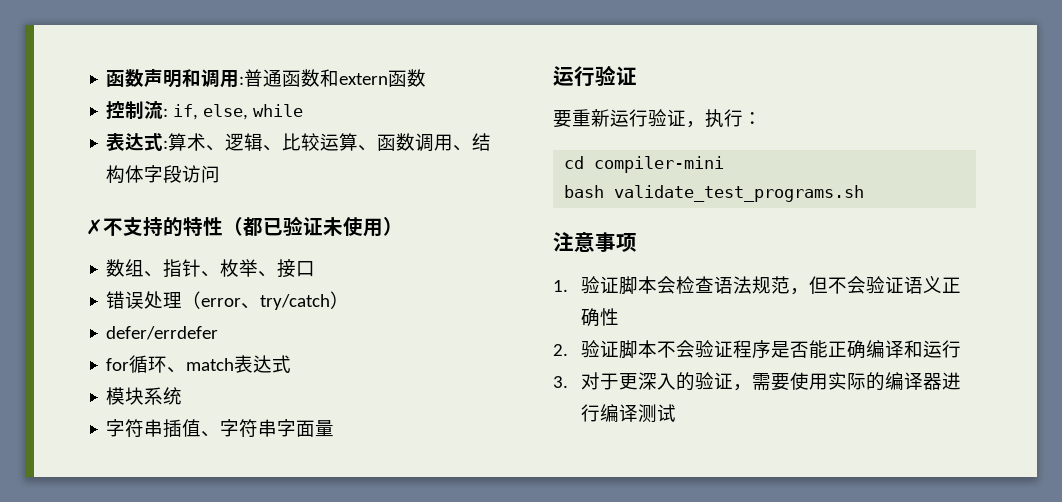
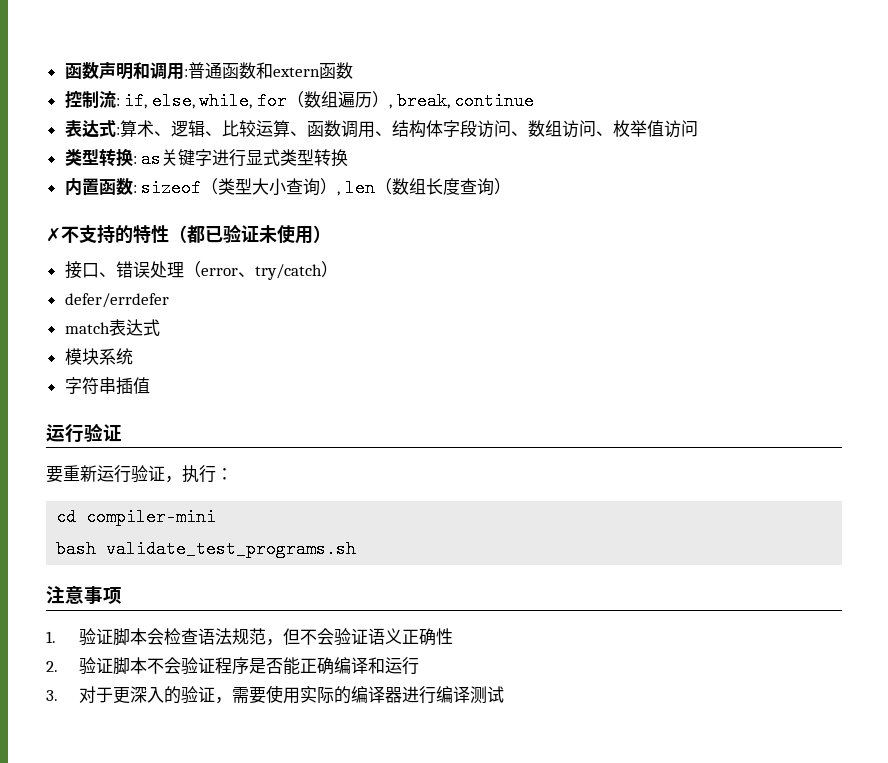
[253,104,304,117] while -> [199,91,535,110] while, for（数组遍历）, break, continue
(221, 174) none -> [510,120,698,138] [64,149,349,168] [64,178,511,197] 、数组访问、枚举值访问 // 类型转换: as关键字进行显式类型转换 // 内置函数: sizeof（类型大小查询）, len（数组长度查询）
[106,259,278,278] 数组、指针、枚举、 -> (331, 234) none
(316, 269) // -> [98,272,116,277] 、
[106,355,187,373] for循环、 -> (169, 300) none
[201,419,335,438] 、字符串字面量 -> (150, 385) none

